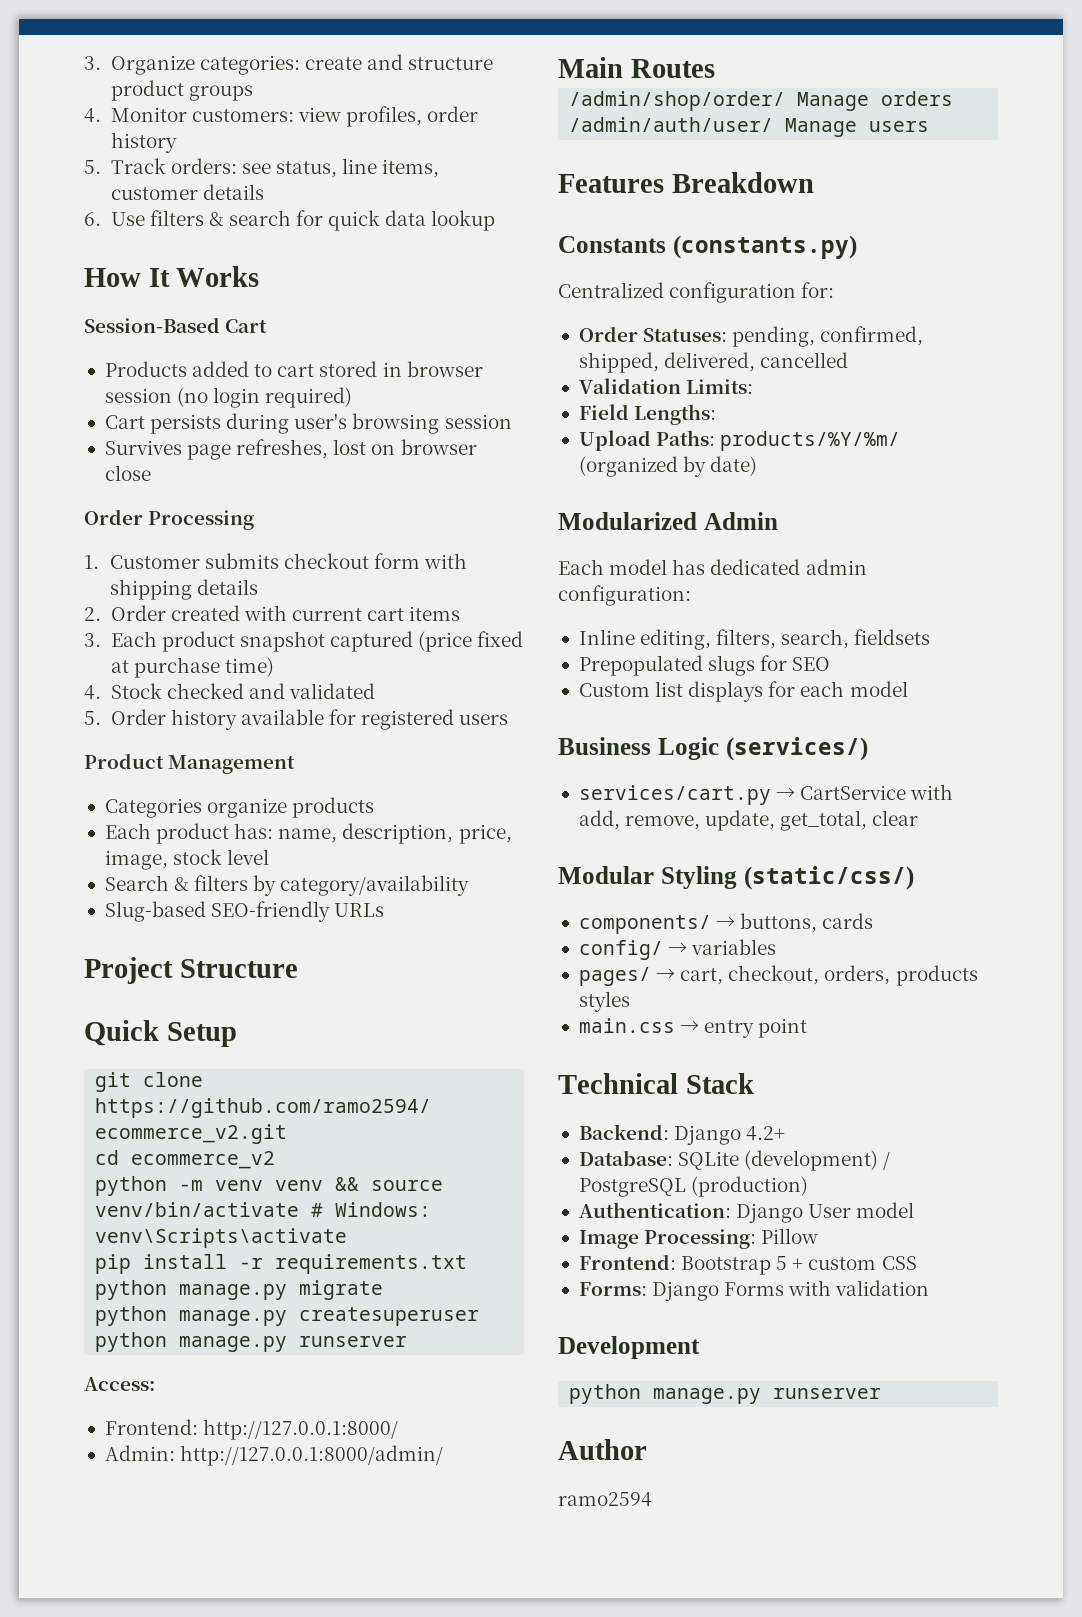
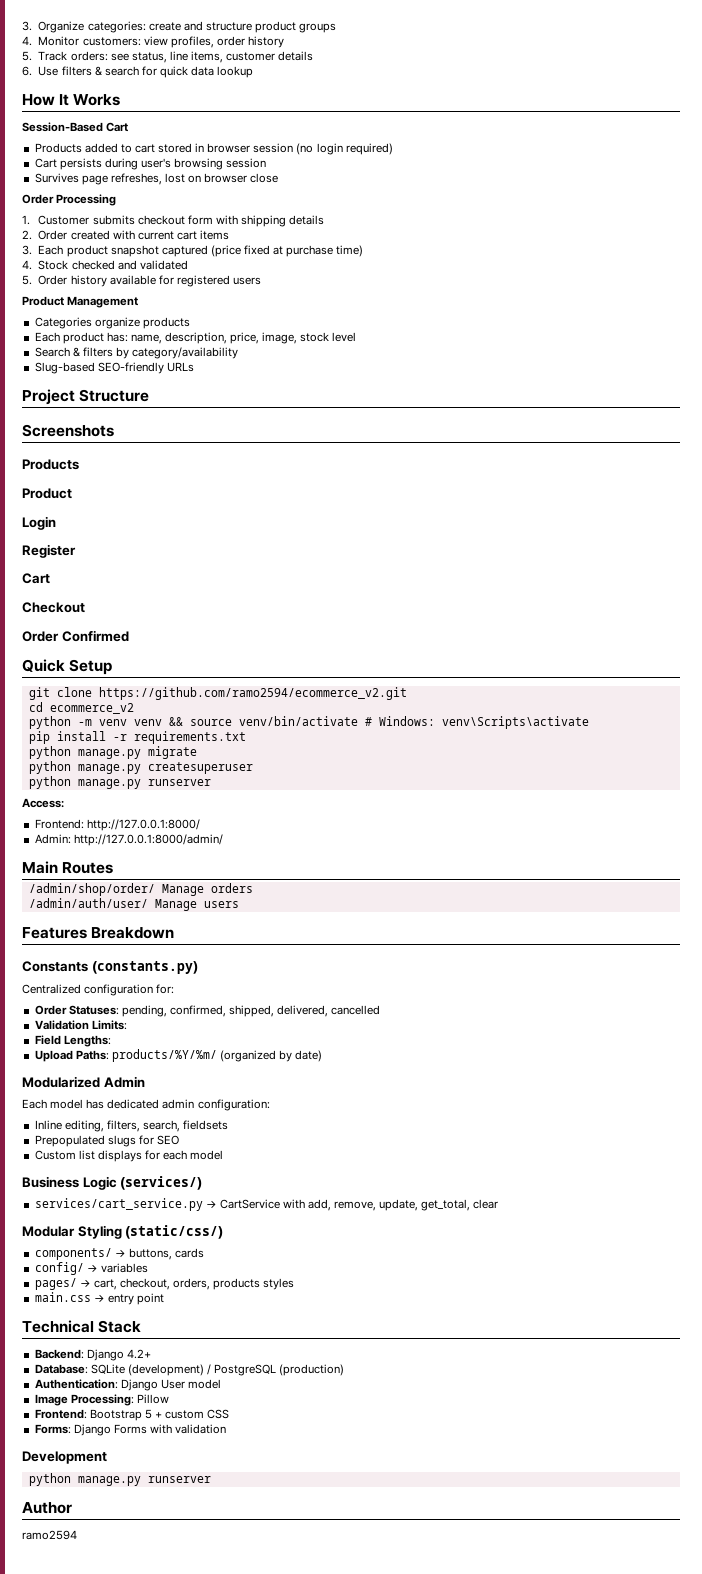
(298, 968) none -> [22,424,114,437] [22,459,79,470] [22,488,72,499] [22,516,56,530] [22,544,76,558] [22,573,50,584] [22,602,85,613] [22,630,129,642] // Screenshots // Products // Product // Login // Register // Cart // Checkout // Order Confirmed
[578,785,771,805] services/cart.py -> [34,1198,203,1211] services/cart_service.py

